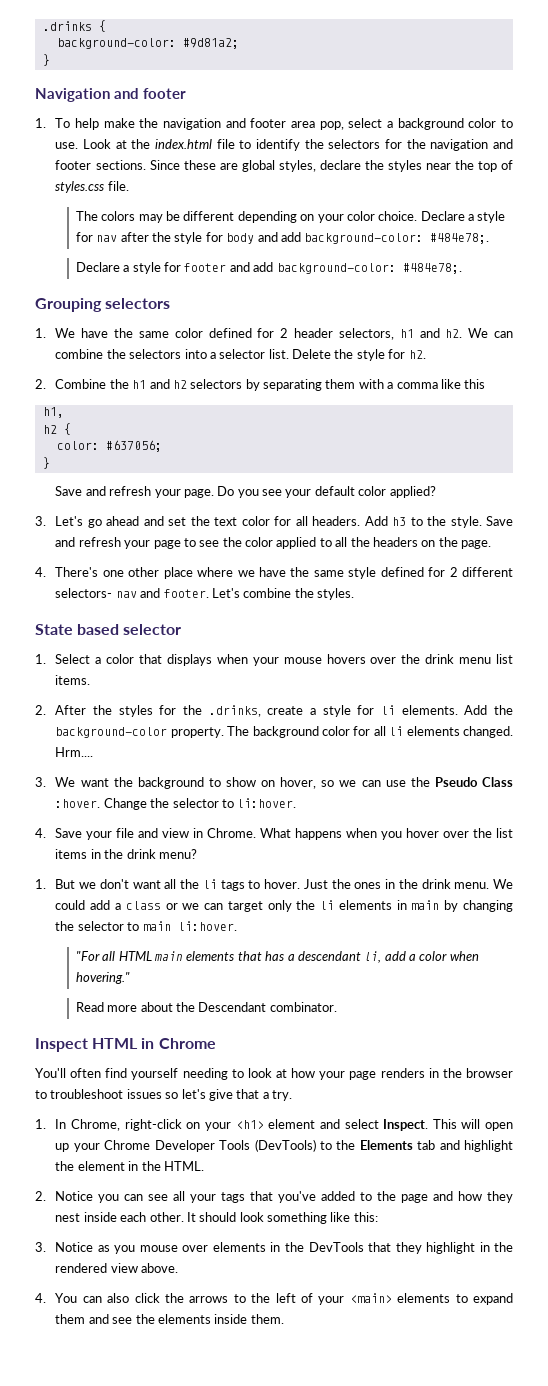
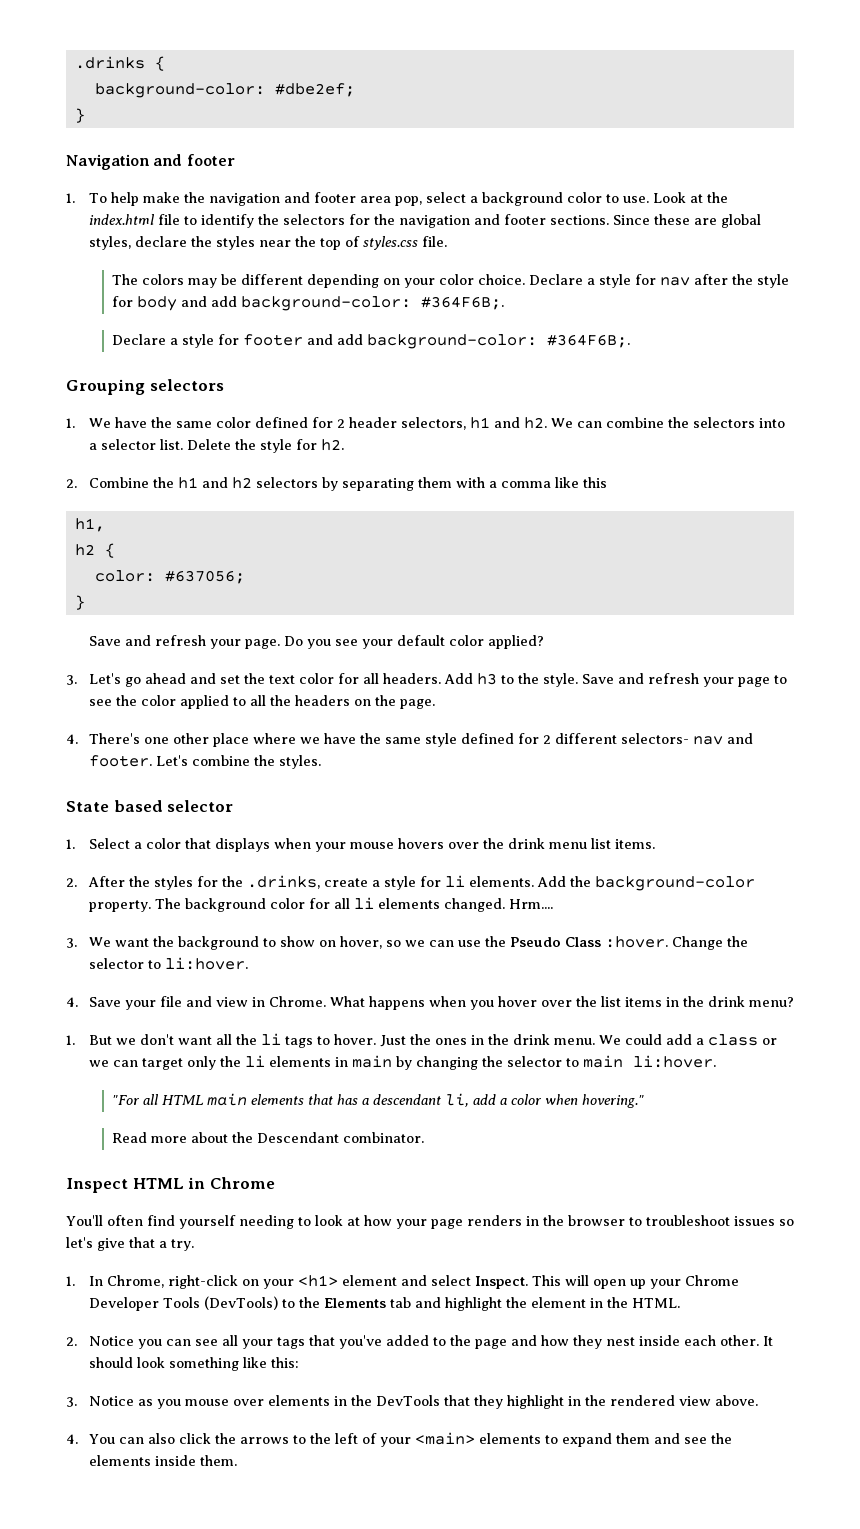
[182,38,239,49] #9d81a2; -> [274,83,355,97] #dbe2ef;
[430,233,490,244] #484e78;. -> [420,296,504,310] #364F6B;.
[402,263,462,274] #484e78;. -> [546,334,630,348] #364F6B;.

